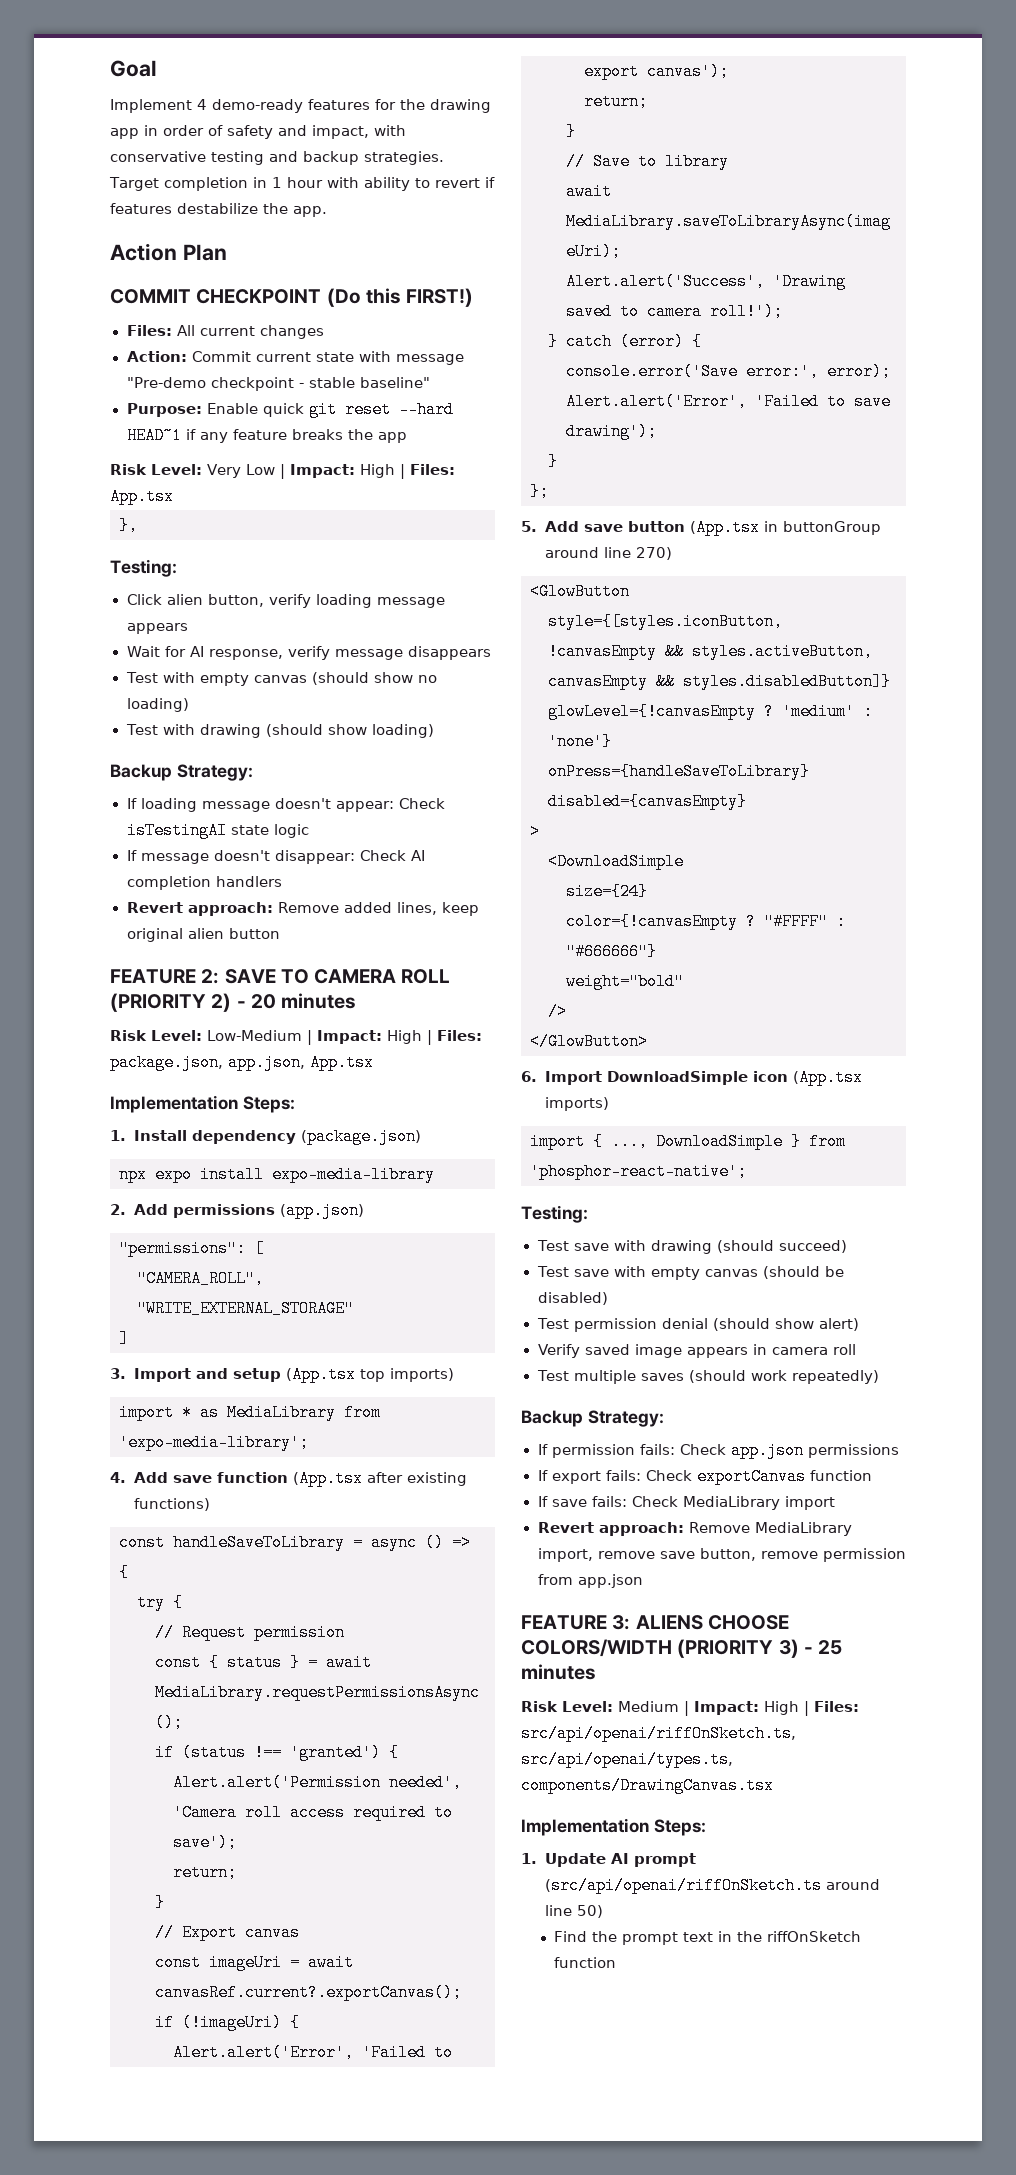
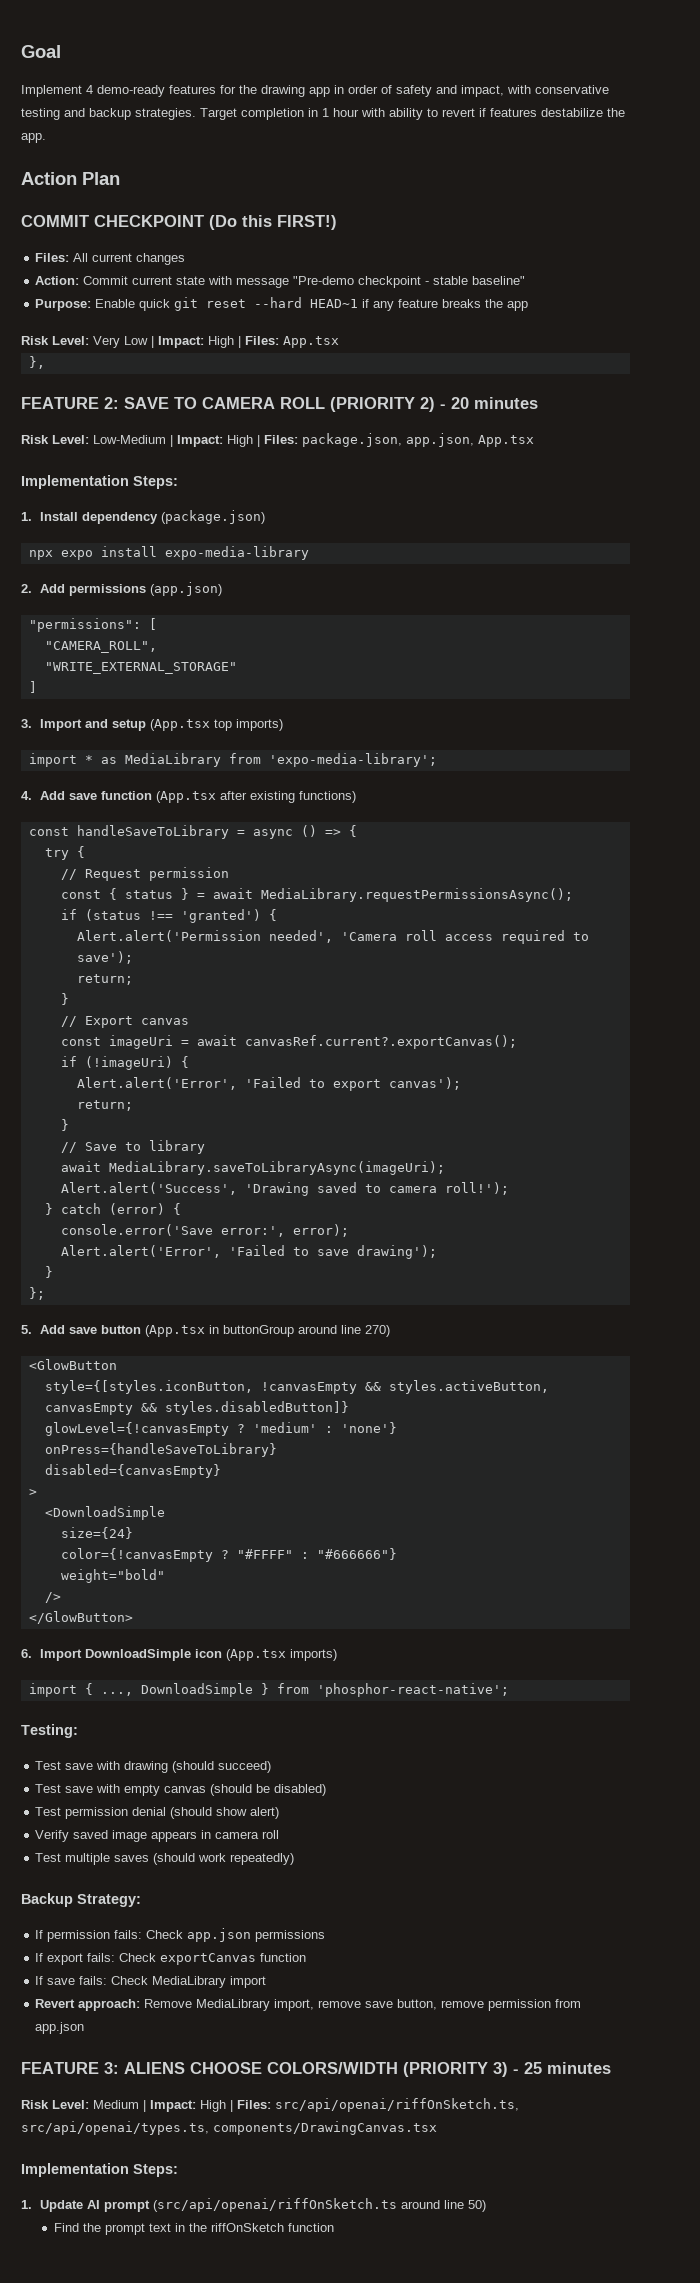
[110,559,177,577] [126,594,445,608] [126,623,188,634] [126,646,492,660] [125,672,438,686] [126,698,189,712] [125,724,435,738] [110,764,253,781] [126,798,445,812] [126,822,309,839] [126,850,425,864] [126,876,282,890] [126,902,479,916] [126,928,280,942] // Testing: // Click alien button, verify loading message appears // Wait for AI response, verify message disappears // Test with empty canvas (should show no loading) // Test with drawing (should show loading) // Backup Strategy: // If loading message doesn't appear: Check isTestingAI state logic // If message doesn't disappear: Check AI completion handlers // Revert approach: Remove added lines, keep original alien button -> (45, 362) none

